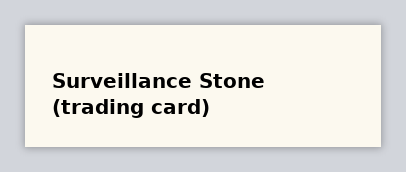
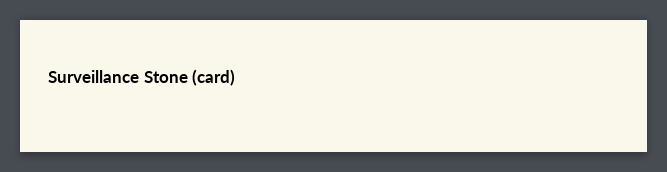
[52,99,210,118] (trading card) -> [192,69,236,86] (card)

